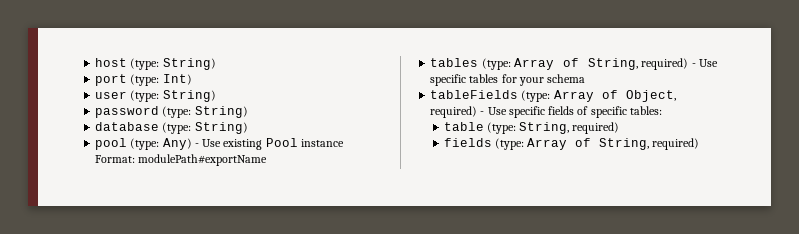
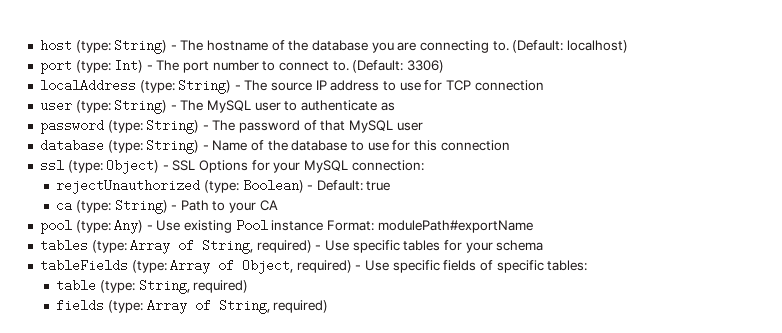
[95,74,192,86] [95,90,216,102] [95,106,248,118] [95,122,248,134] // port (type: Int) // user (type: String) // password (type: String) // database (type: String) -> [170,40,628,53] [39,59,444,74] [39,79,544,94] [39,99,395,114] [39,119,423,134] [39,139,510,154] [39,159,424,174] [56,179,391,194] [56,199,278,214] - The hostname of the database you are connecting to. (Default: localhost) // port (type: Int) - The port number to connect to. (Default: 3306) // localAddress (type: String) - The source IP address to use for TCP connection // user (type: String) - The MySQL user to authenticate as // password (type: String) - The password of that MySQL user // database (type: String) - Name of the database to use for this connection // ssl (type: Object) - SSL Options for your MySQL connection: // rejectUnauthorized (type: Boolean) - Default: true // ca (type: String) - Path to your CA

